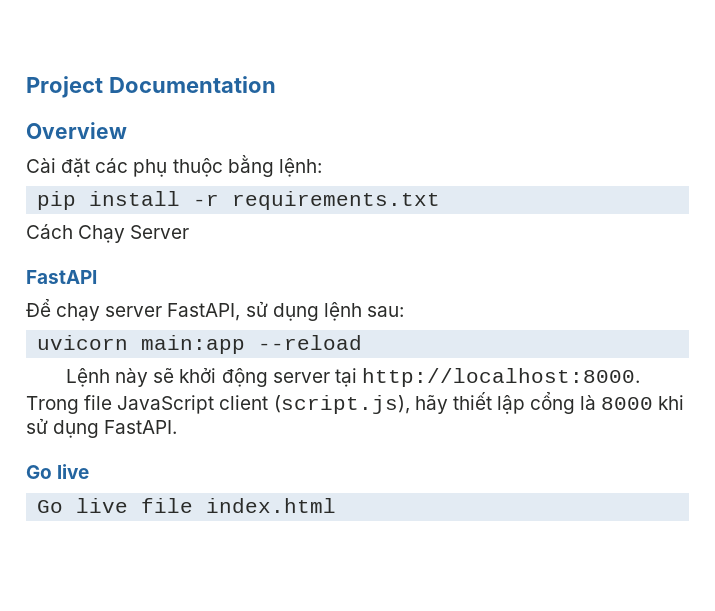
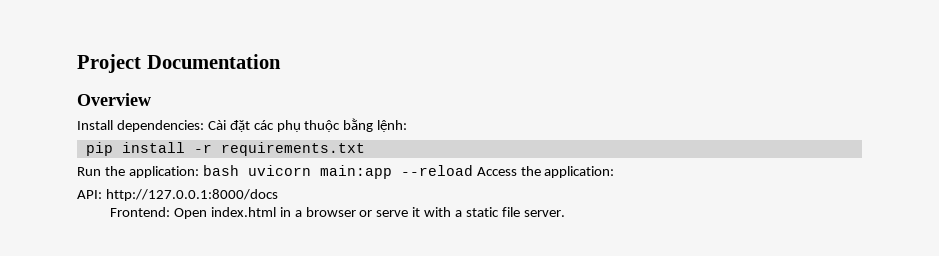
(127, 130) none -> [77,120,204,132] Install dependencies:
[26,224,190,243] [26,270,97,284] [26,299,404,321] [37,335,363,354] [66,368,640,387] [26,392,685,414] [26,418,178,438] [26,464,90,479] [37,498,337,513] Cách Chạy Server // FastAPI // Để chạy server FastAPI, sử dụng lệnh sau: // uvicorn main:app --reload // Lệnh này sẽ khởi động server tại http://localhost:8000. Trong file JavaScript client (script.js), hãy thiết lập cổng là 8000 khi sử dụng FastAPI. // Go live // Go live file index.html -> [77,165,615,179] [77,189,278,201] [109,207,565,219] Run the application: bash uvicorn main:app --reload Access the application: // API: http://127.0.0.1:8000/docs // Frontend: Open index.html in a browser or serve it with a static file server.

